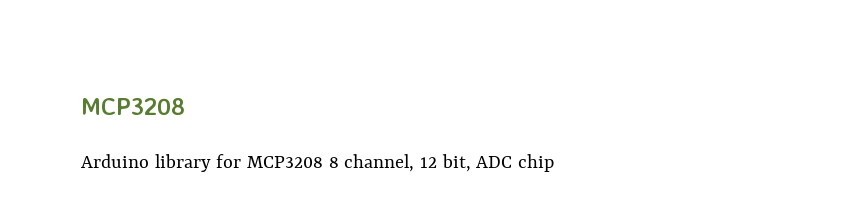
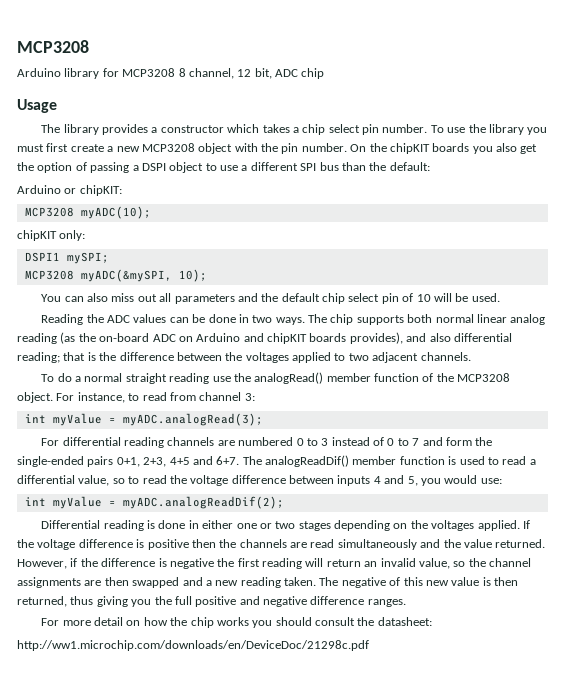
(555, 163) none -> [17,99,57,113] [41,124,548,135] [17,143,538,154] [17,162,430,173] [17,185,122,196] [24,206,151,219] [17,230,86,241] [24,252,109,264] [24,269,207,282] [41,293,500,304] [41,314,546,325] [17,332,512,344] [17,352,471,363] [41,372,511,384] [17,392,255,403] [24,413,263,426] [41,437,493,448] [17,455,536,467] [17,475,502,486] [24,496,284,509] [41,520,530,531] [17,539,546,550] [17,558,531,569] [17,577,518,588] [17,596,406,607] [41,617,432,628] [17,640,369,651] // Usage // The library provides a constructor which takes a chip select pin number. To use the library you must first create a new MCP3208 object with the pin number. On the chipKIT boards you also get the option of passing a DSPI object to use a different SPI bus than the default: // Arduino or chipKIT: // MCP3208 myADC(10); // chipKIT only: // DSPI1 mySPI; // MCP3208 myADC(&mySPI, 10); // You can also miss out all parameters and the default chip select pin of 10 will be used. // Reading the ADC values can be done in two ways. The chip supports both normal linear analog reading (as the on-board ADC on Arduino and chipKIT boards provides), and also differential reading; that is the difference between the voltages applied to two adjacent channels. // To do a normal straight reading use the analogRead() member function of the MCP3208 object. For instance, to read from channel 3: // int myValue = myADC.analogRead(3); // For differential reading channels are numbered 0 to 3 instead of 0 to 7 and form the single-ended pairs 0+1, 2+3, 4+5 and 6+7. The analogReadDif() member function is used to read a differential value, so to read the voltage difference between inputs 4 and 5, you would use: // int myValue = myADC.analogReadDif(2); // Differential reading is done in either one or two stages depending on the voltages applied. If the voltage difference is positive then the channels are read simultaneously and the value returned. However, if the difference is negative the first reading will return an invalid value, so the channel assignments are then swapped and a new reading taken. The negative of this new value is then returned, thus giving you the full positive and negative difference ranges. // For more detail on how the chip works you should consult the datasheet: // http://ww1.microchip.com/downloads/en/DeviceDoc/21298c.pdf

